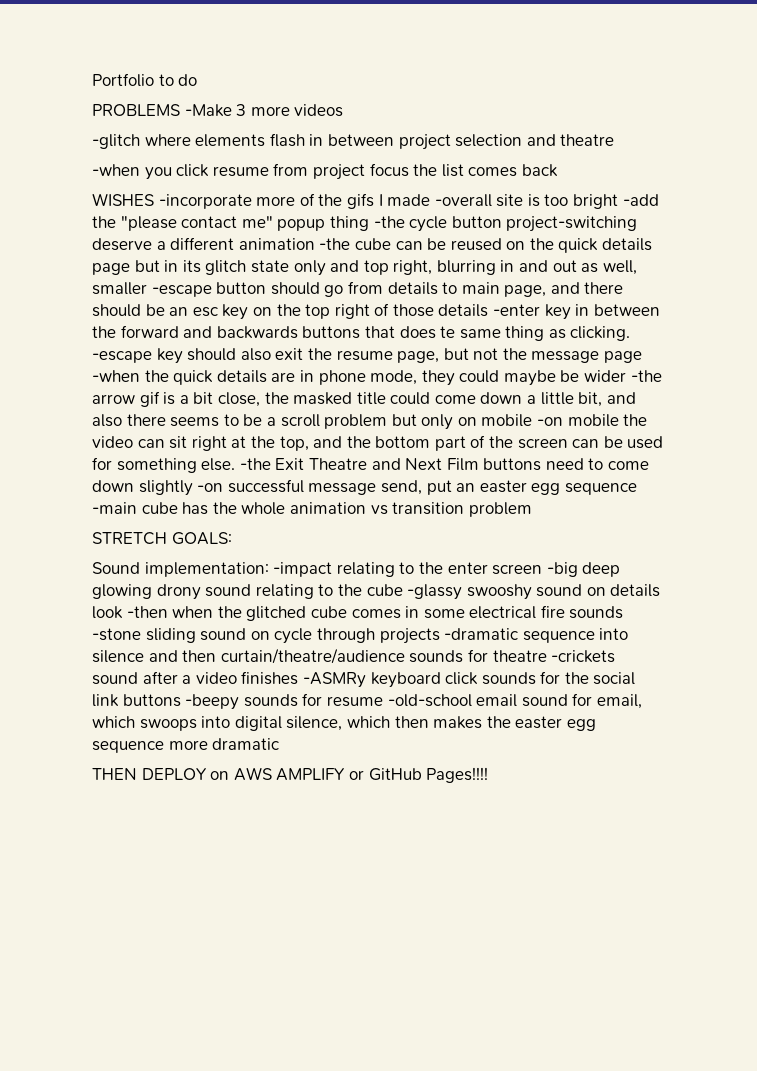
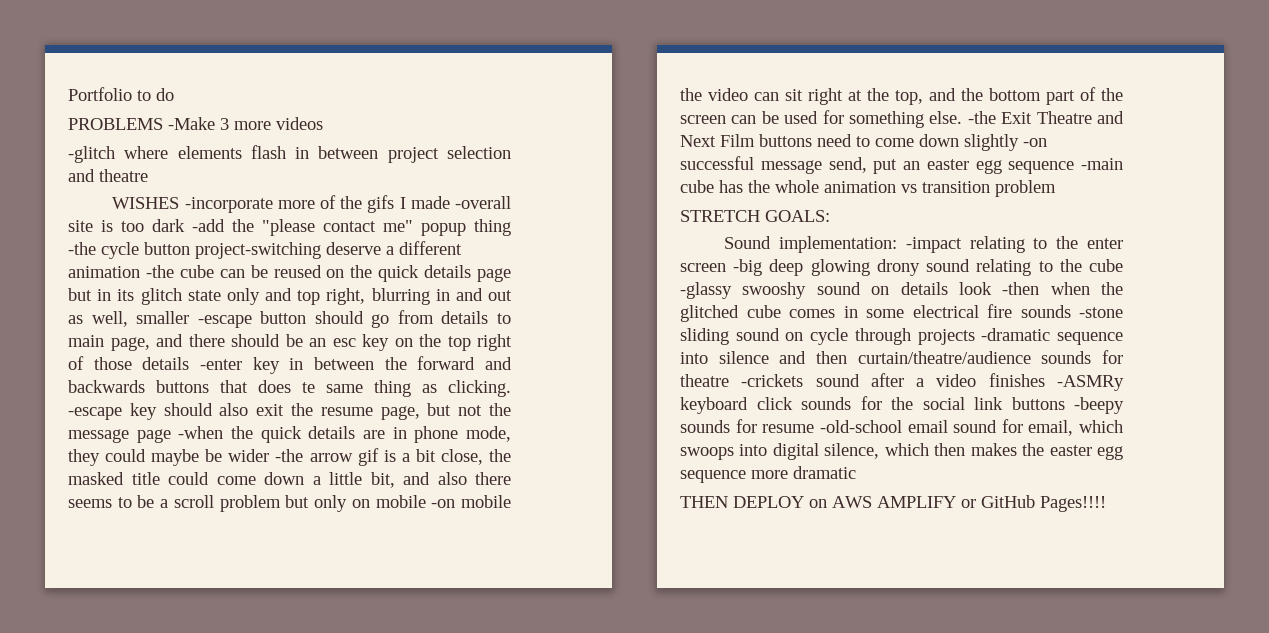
[92,163,558,180] // -when you click resume from project focus the list comes back -> (148, 175) none
[573,194,619,209] bright -> [152,219,185,232] dark

